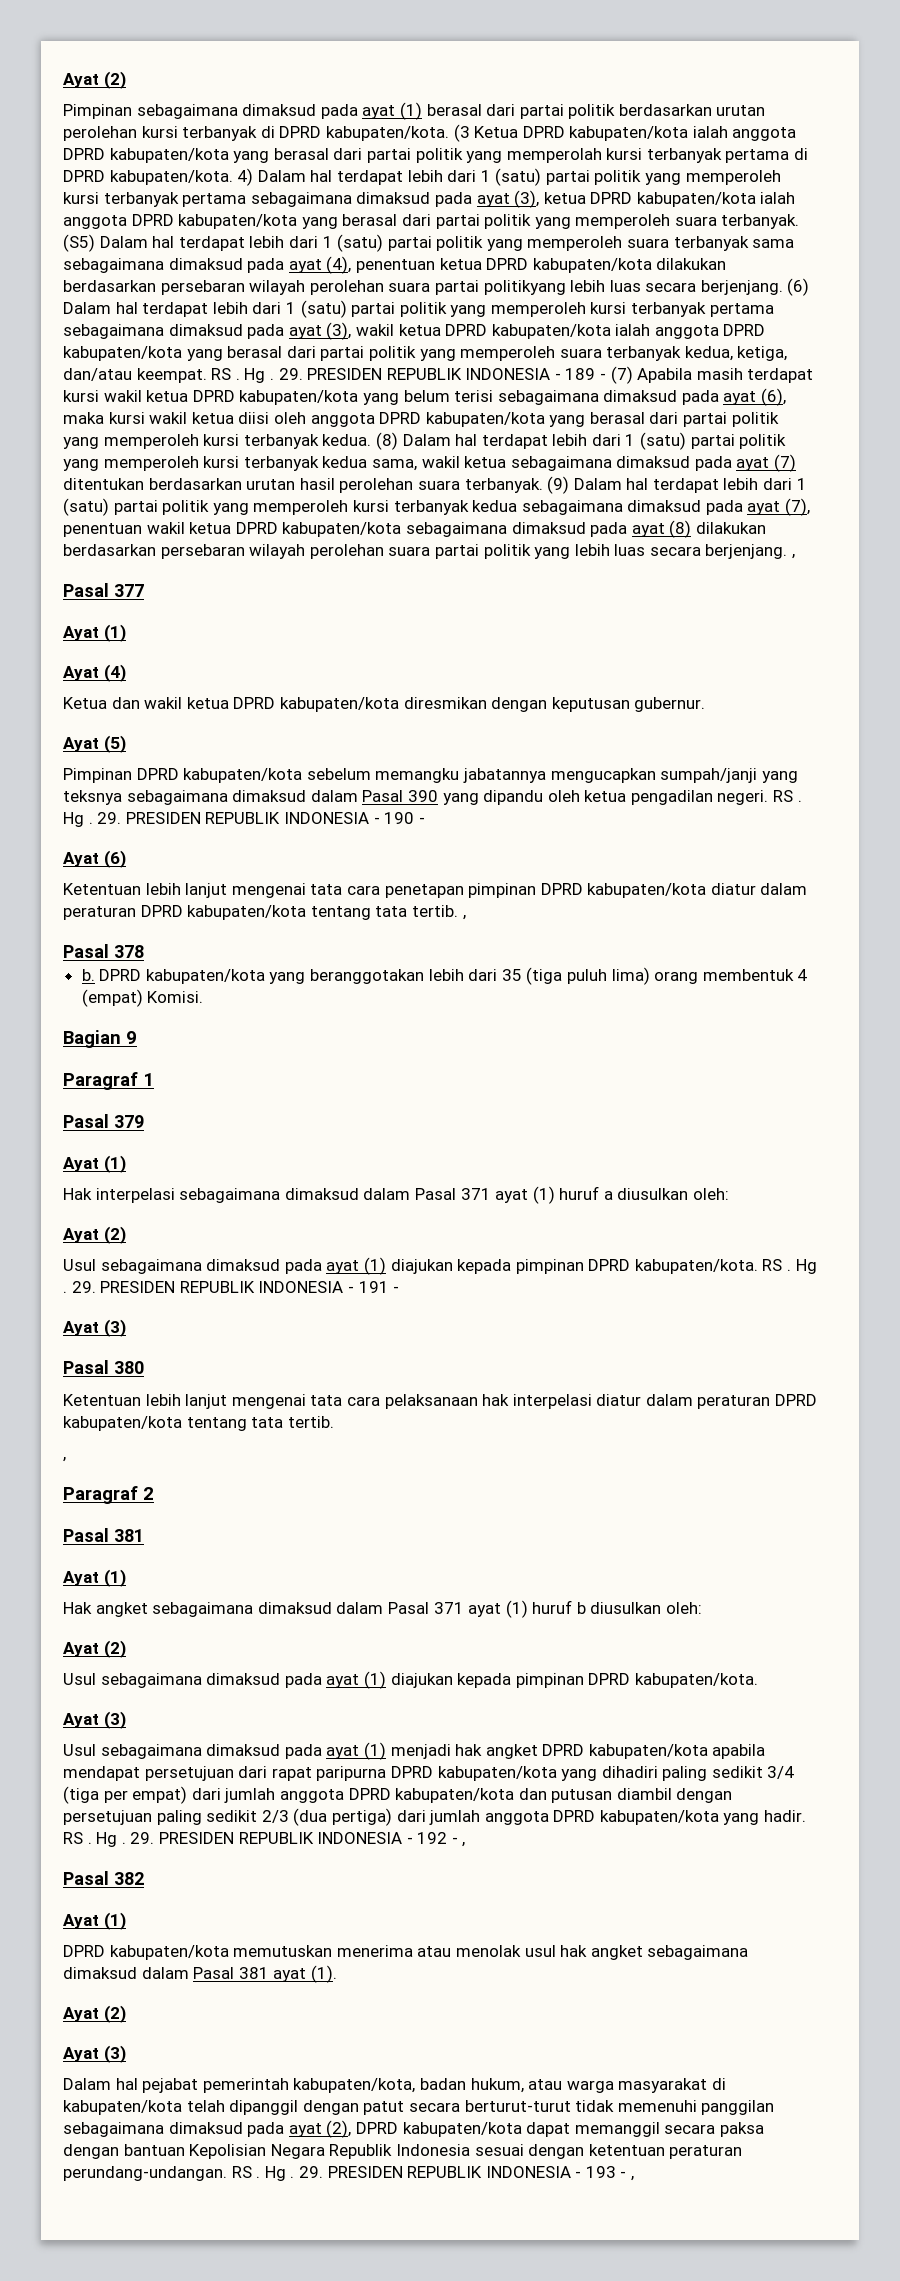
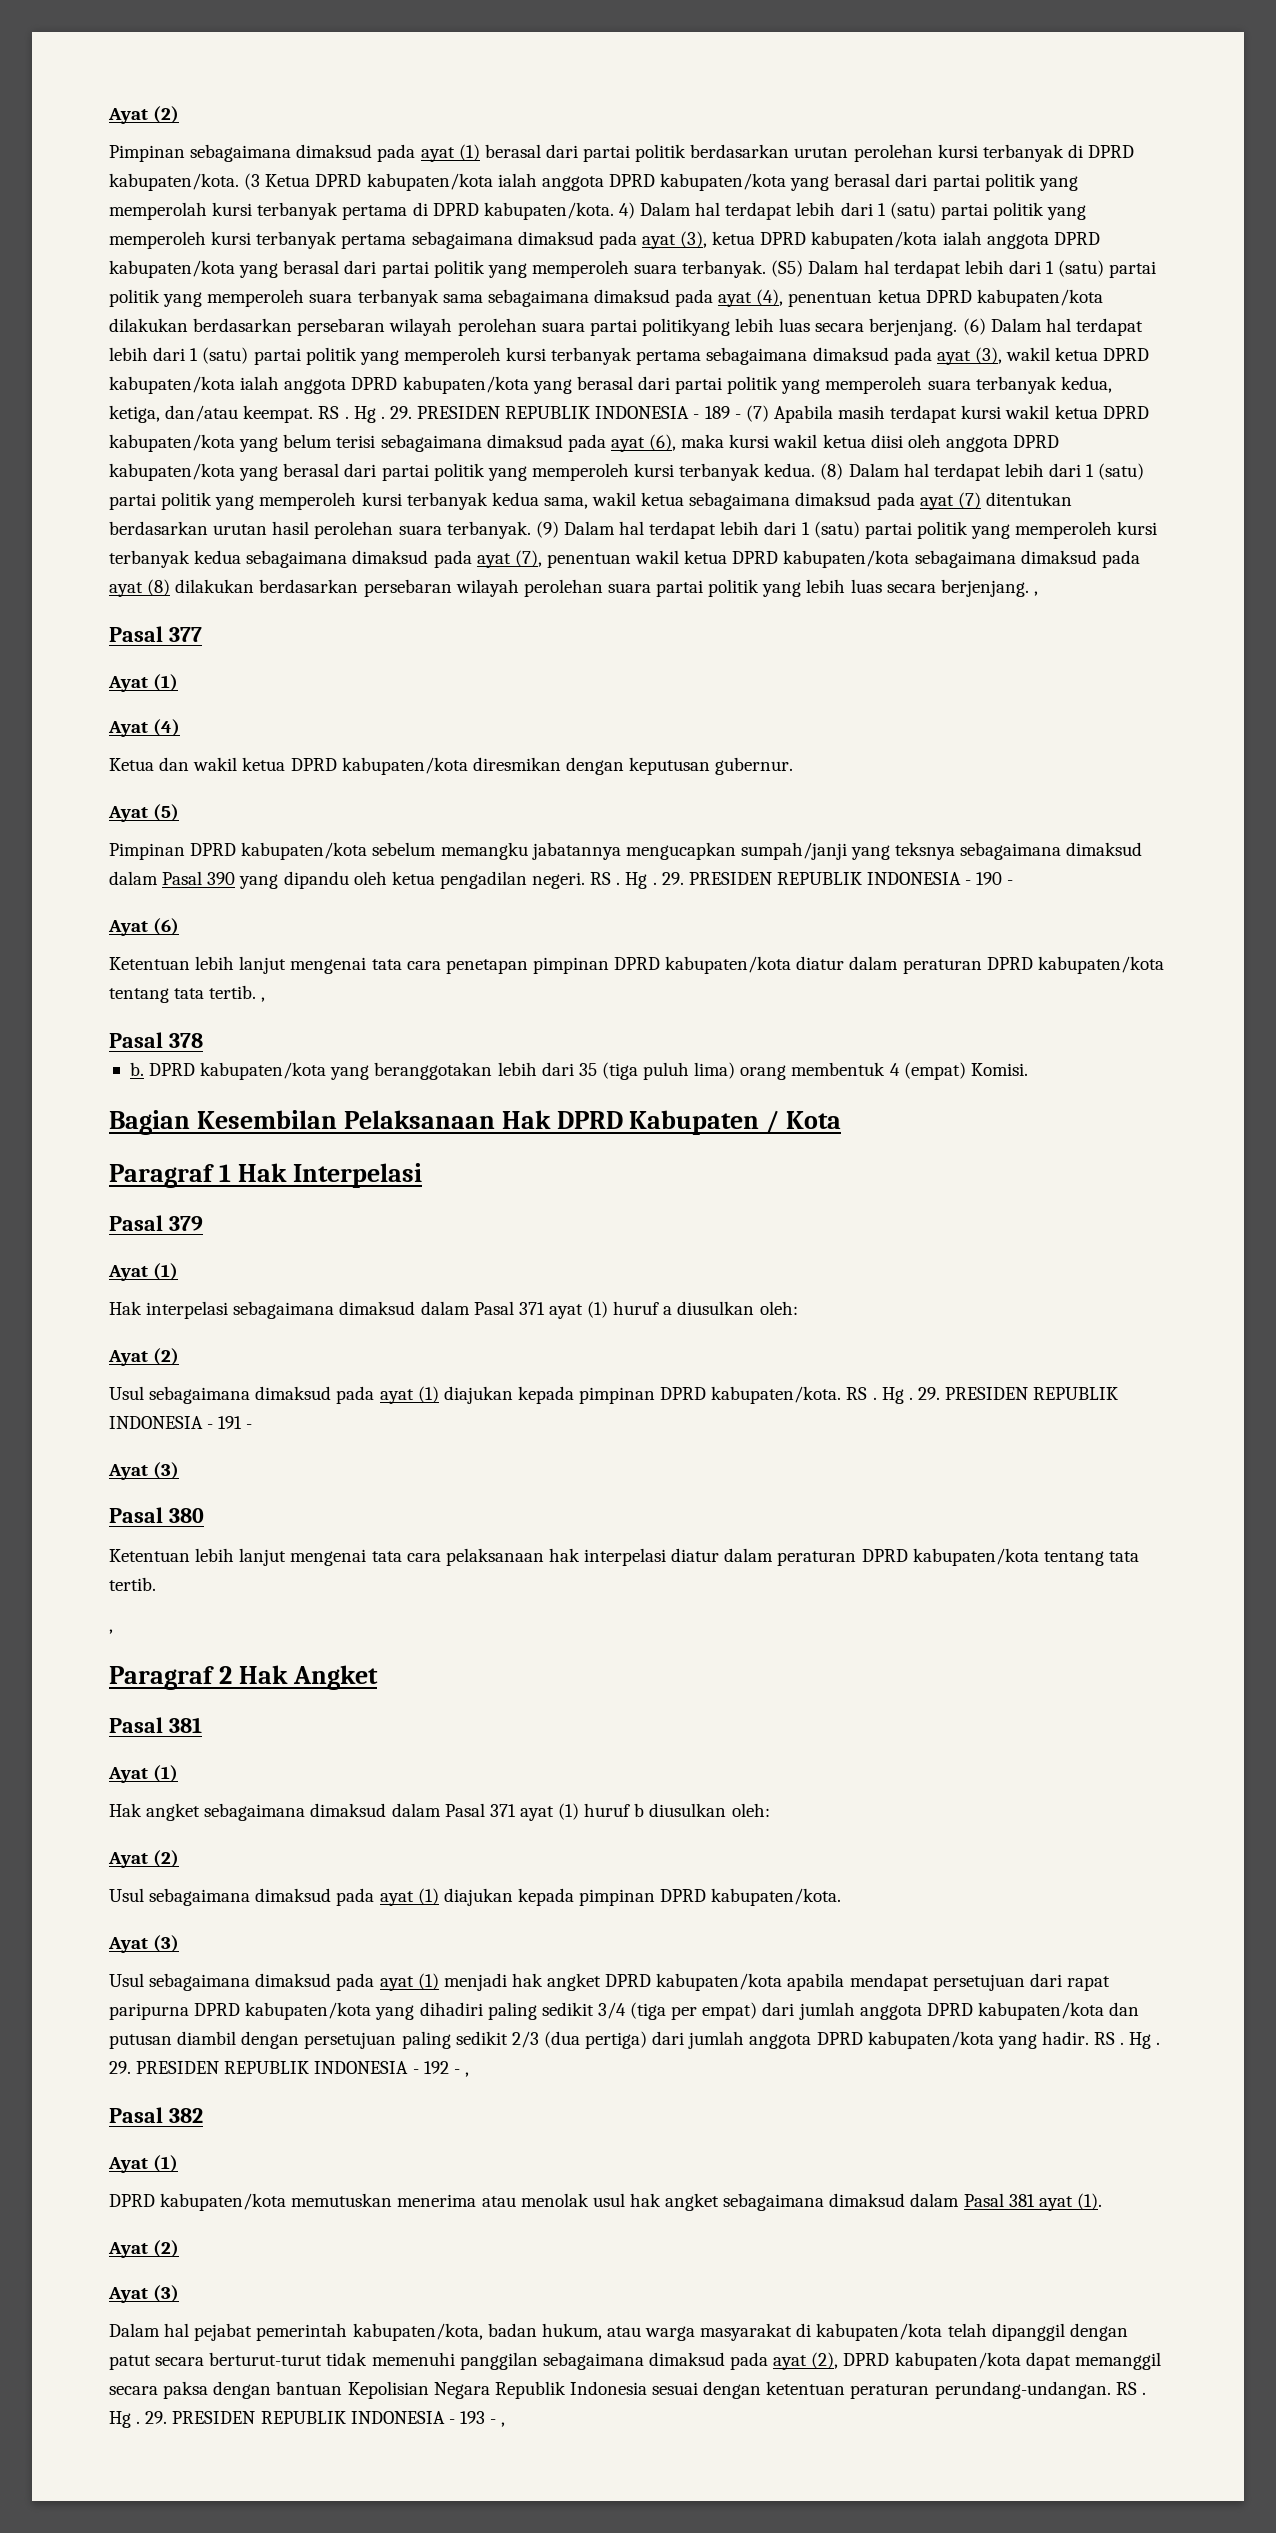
[126,1031,137,1044] 9 -> [196,1110,842,1135] Kesembilan Pelaksanaan Hak DPRD Kabupaten / Kota
(154, 1079) none -> [237,1163,422,1188] Hak Interpelasi
(154, 1493) none -> [238,1665,378,1690] Hak Angket

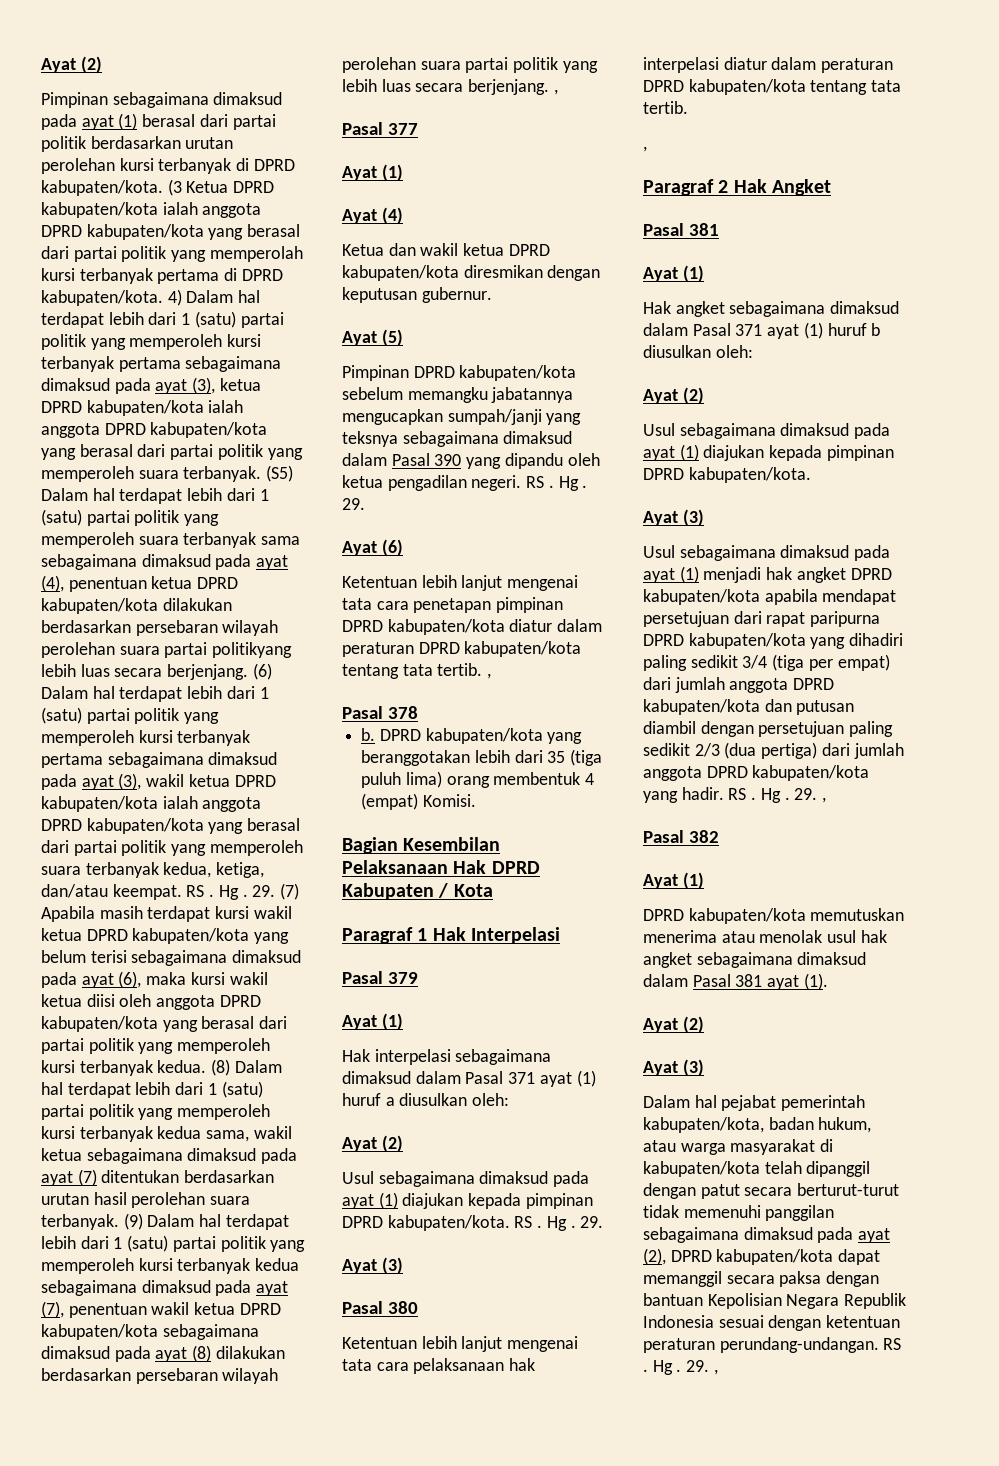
[417,406,741,419] PRESIDEN REPUBLIK INDONESIA - 189 - -> (276, 891) none
[688,872,1014,885] PRESIDEN REPUBLIK INDONESIA - 190 - -> (365, 504) none
[945,1387,1119,1400] [109,1416,253,1429] PRESIDEN REPUBLIK INDONESIA - 191 - -> (604, 1222) none
[136,2061,460,2074] PRESIDEN REPUBLIK INDONESIA - 192 - -> (818, 794) none
[172,2411,497,2424] PRESIDEN REPUBLIK INDONESIA - 193 - -> (710, 1366) none

